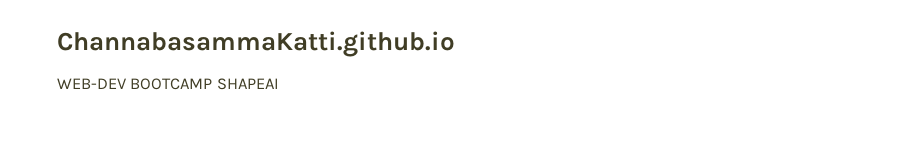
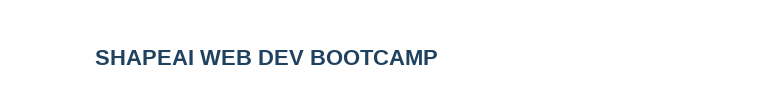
[57,31,455,57] [57,78,279,90] ChannabasammaKatti.github.io // WEB-DEV BOOTCAMP SHAPEAI -> [95,50,438,65] SHAPEAI WEB DEV BOOTCAMP

